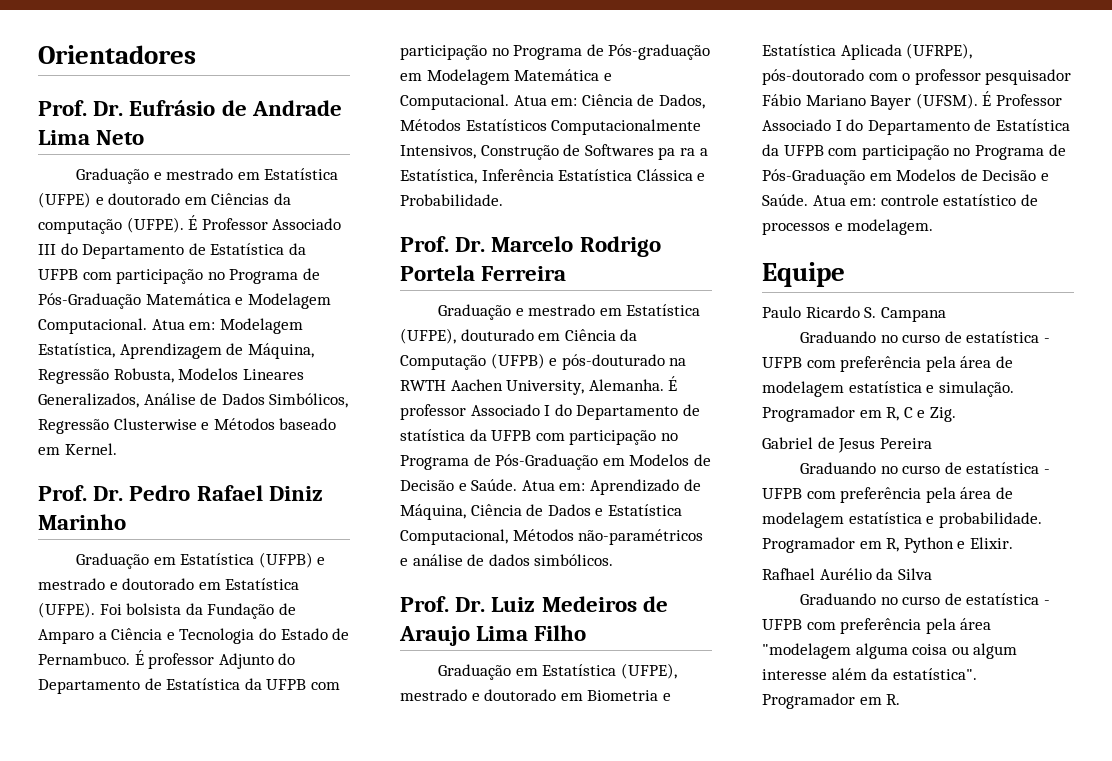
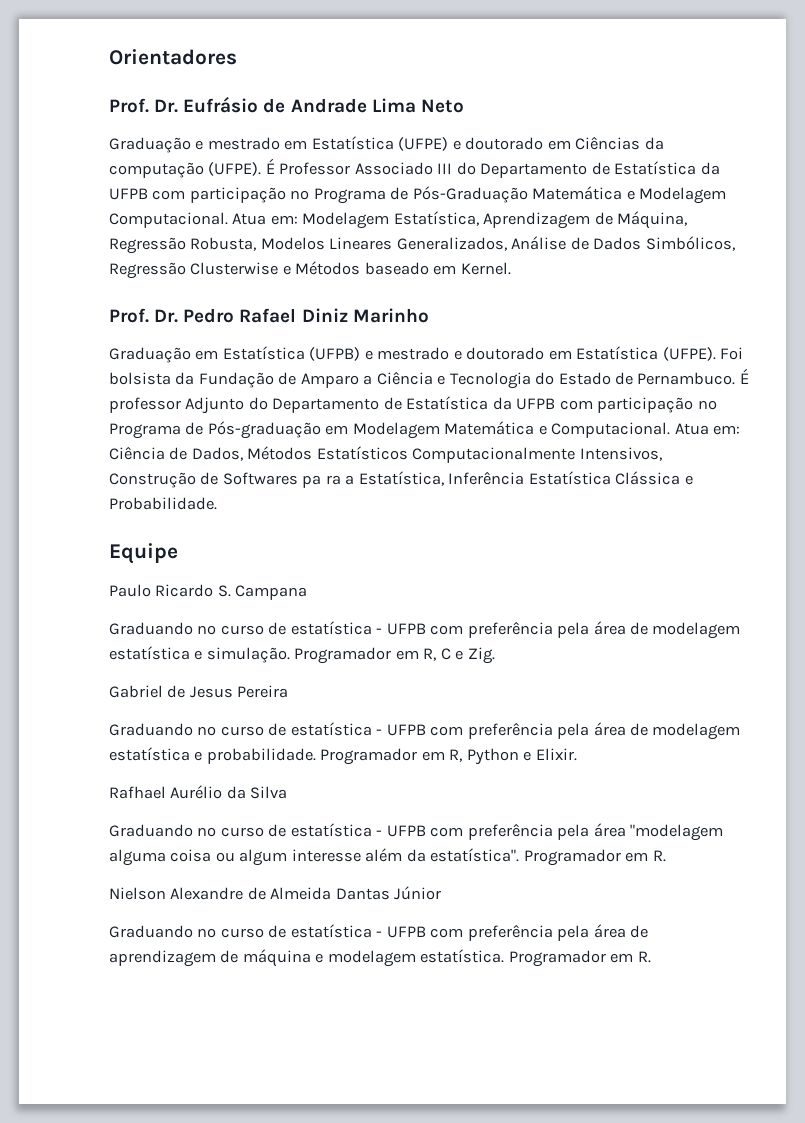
[400,236,661,257] [400,265,567,281] [438,304,701,320] [400,328,638,344] [400,353,687,370] [400,376,678,395] [400,404,700,420] [400,429,678,445] [400,454,711,470] [400,479,701,495] [400,504,682,520] [400,529,704,545] [400,554,614,566] [400,596,668,612] [399,625,587,646] [438,663,677,680] [400,689,671,701] [762,43,973,60] [762,69,1072,85] [762,91,1062,110] [762,119,1070,135] [762,144,1066,160] [762,169,1049,185] [762,194,1038,206] [762,219,934,235] // Prof. Dr. Marcelo Rodrigo Portela Ferreira // Graduação e mestrado em Estatística (UFPE), douturado em Ciência da Computação (UFPB) e pós-douturado na RWTH Aachen University, Alemanha. É professor Associado I do Departamento de statística da UFPB com participação no Programa de Pós-Graduação em Modelos de Decisão e Saúde. Atua em: Aprendizado de Máquina, Ciência de Dados e Estatística Computacional, Métodos não-paramétricos e análise de dados simbólicos. // Prof. Dr. Luiz Medeiros de Araujo Lima Filho // Graduação em Estatística (UFPE), mestrado e doutorado em Biometria e Estatística Aplicada (UFRPE), pós-doutorado com o professor pesquisador Fábio Mariano Bayer (UFSM). É Professor Associado I do Departamento de Estatística da UFPB com participação no Programa de Pós-Graduação em Modelos de Decisão e Saúde. Atua em: controle estatístico de processos e modelagem. -> (217, 503) none
(901, 699) none -> [109,886,442,900] [109,924,649,941] [109,949,651,967] // Nielson Alexandre de Almeida Dantas Júnior // Graduando no curso de estatística - UFPB com preferência pela área de aprendizagem de máquina e modelagem estatística. Programador em R.

